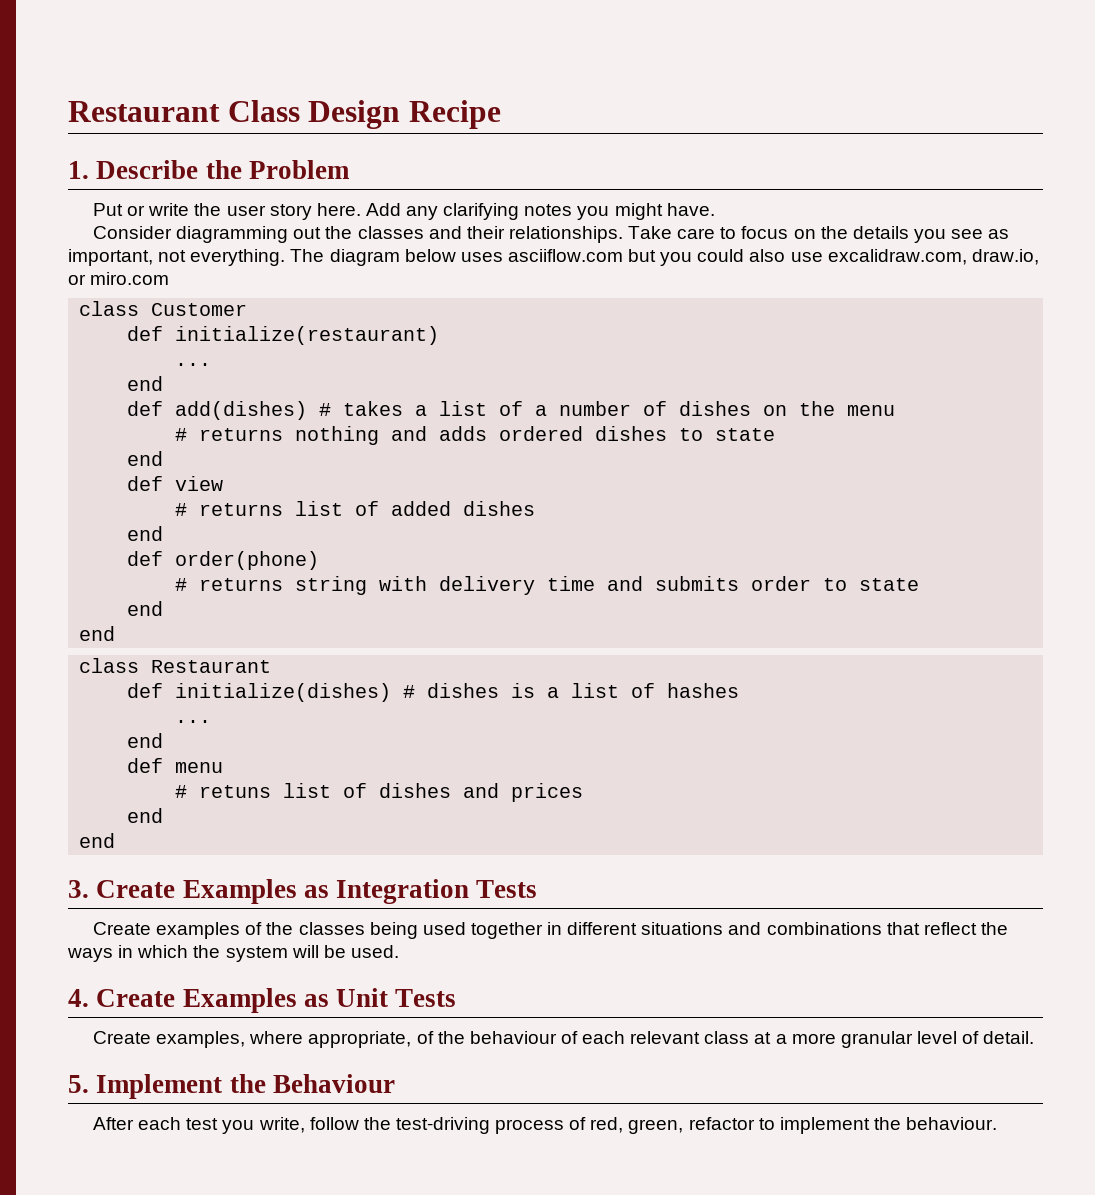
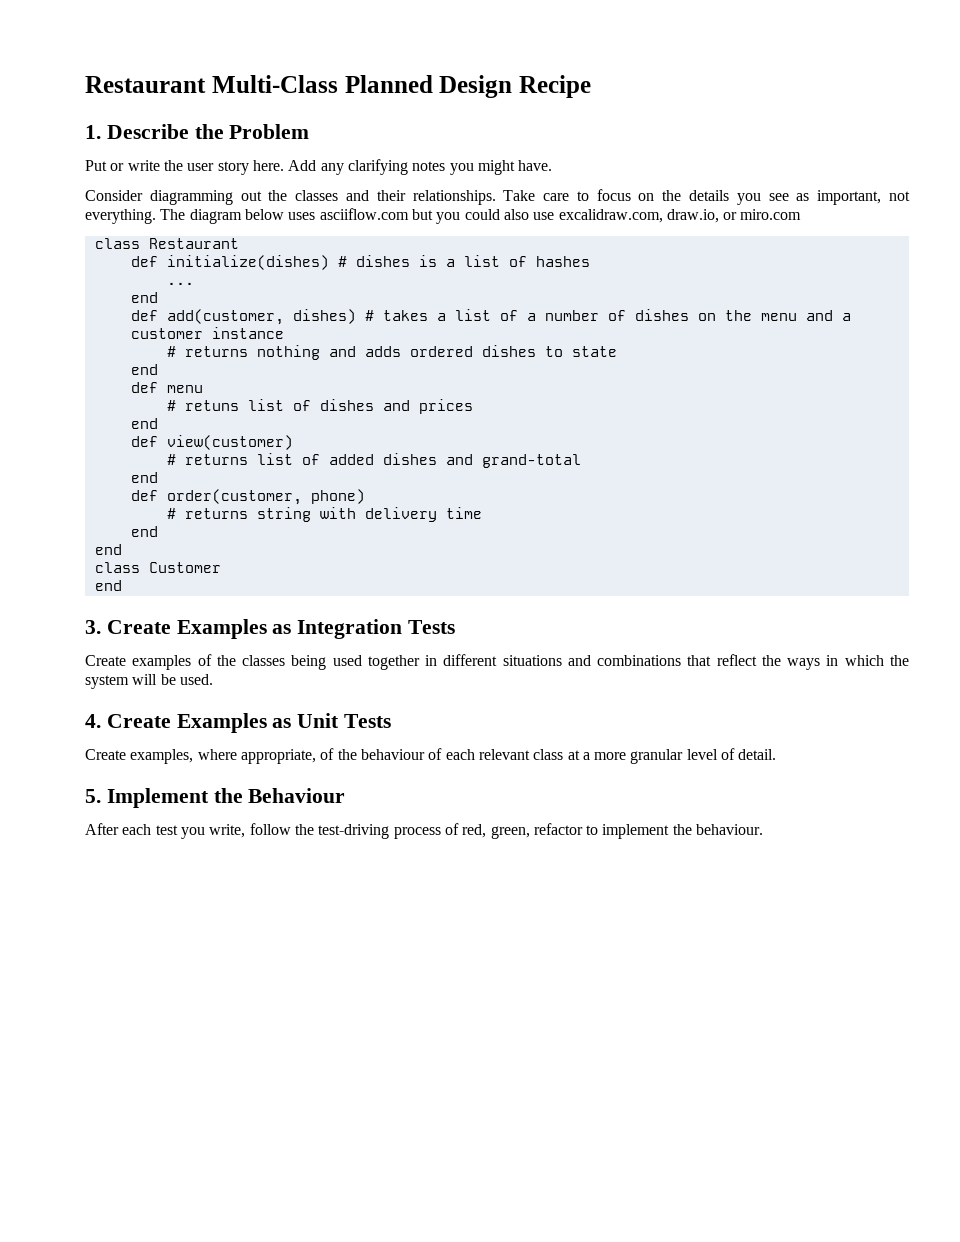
[68,100,300,122] Restaurant Class -> [85,75,433,93] Restaurant Multi-Class Planned
[79,301,248,316] [127,326,440,345] [175,363,212,366] [127,376,164,391] [127,401,896,420] [175,426,776,445] [127,451,164,466] [127,476,224,491] [175,501,536,516] [127,526,164,541] [127,551,320,570] [175,576,920,595] [127,601,164,616] [79,626,116,641] // class Customer // def initialize(restaurant) // ... // end // def add(dishes) # takes a list of a number of dishes on the menu // # returns nothing and adds ordered dishes to state // end // def view // # returns list of added dishes // end // def order(phone) // # returns string with delivery time and submits order to state // end // end -> (802, 214) none
(164, 740) none -> [130,309,851,325] [130,327,284,339] [166,345,617,360] [130,364,158,375] // def add(customer, dishes) # takes a list of a number of dishes on the menu and a customer instance // # returns nothing and adds ordered dishes to state // end
(164, 815) none -> [130,435,293,450] [166,453,581,468] [130,472,158,483] [130,489,365,505] [166,507,482,522] [130,526,158,537] [94,544,122,555] [94,562,221,573] // def view(customer) // # returns list of added dishes and grand-total // end // def order(customer, phone) // # returns string with delivery time // end // end // class Customer

